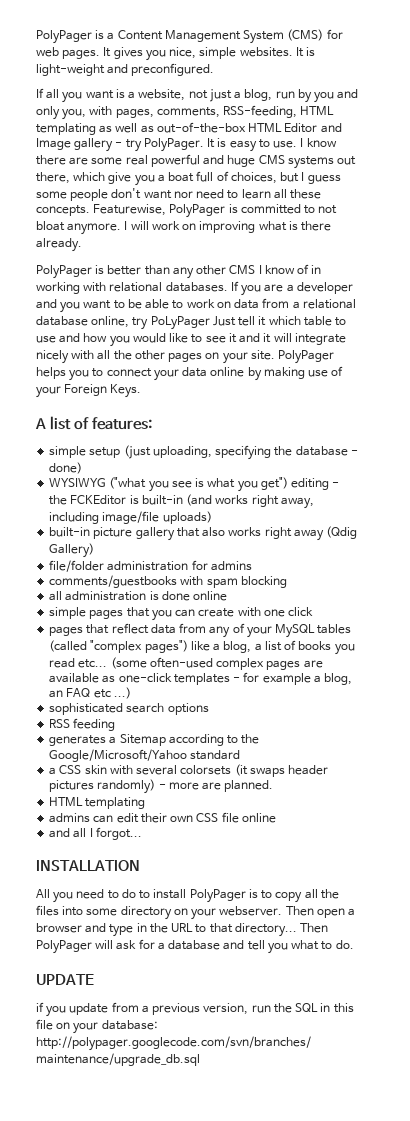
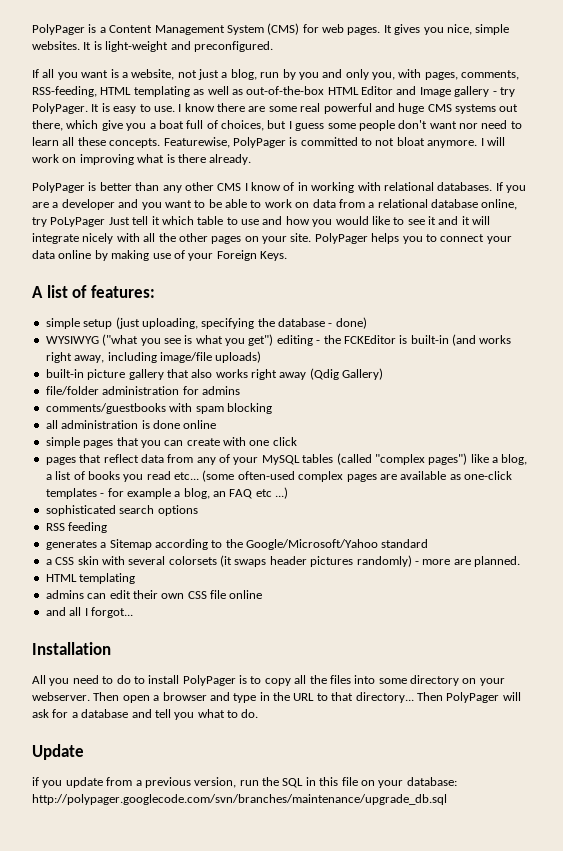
[36,860,140,871] INSTALLATION -> [32,642,111,655] Installation
[36,974,94,985] UPDATE -> [32,744,84,760] Update

